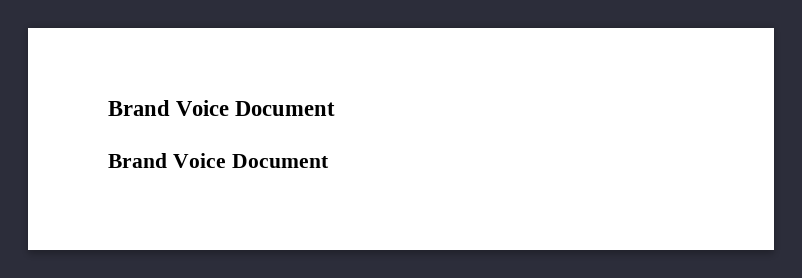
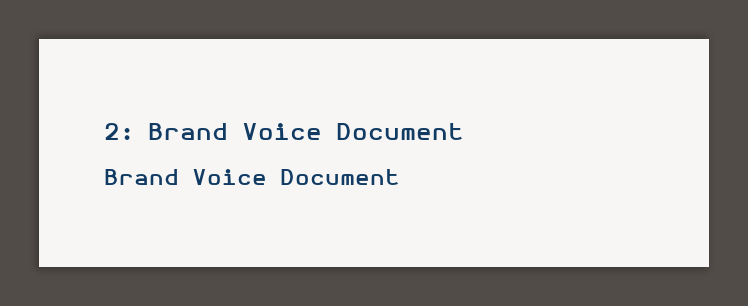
(108, 108) none -> [104,123,134,140] 2:

